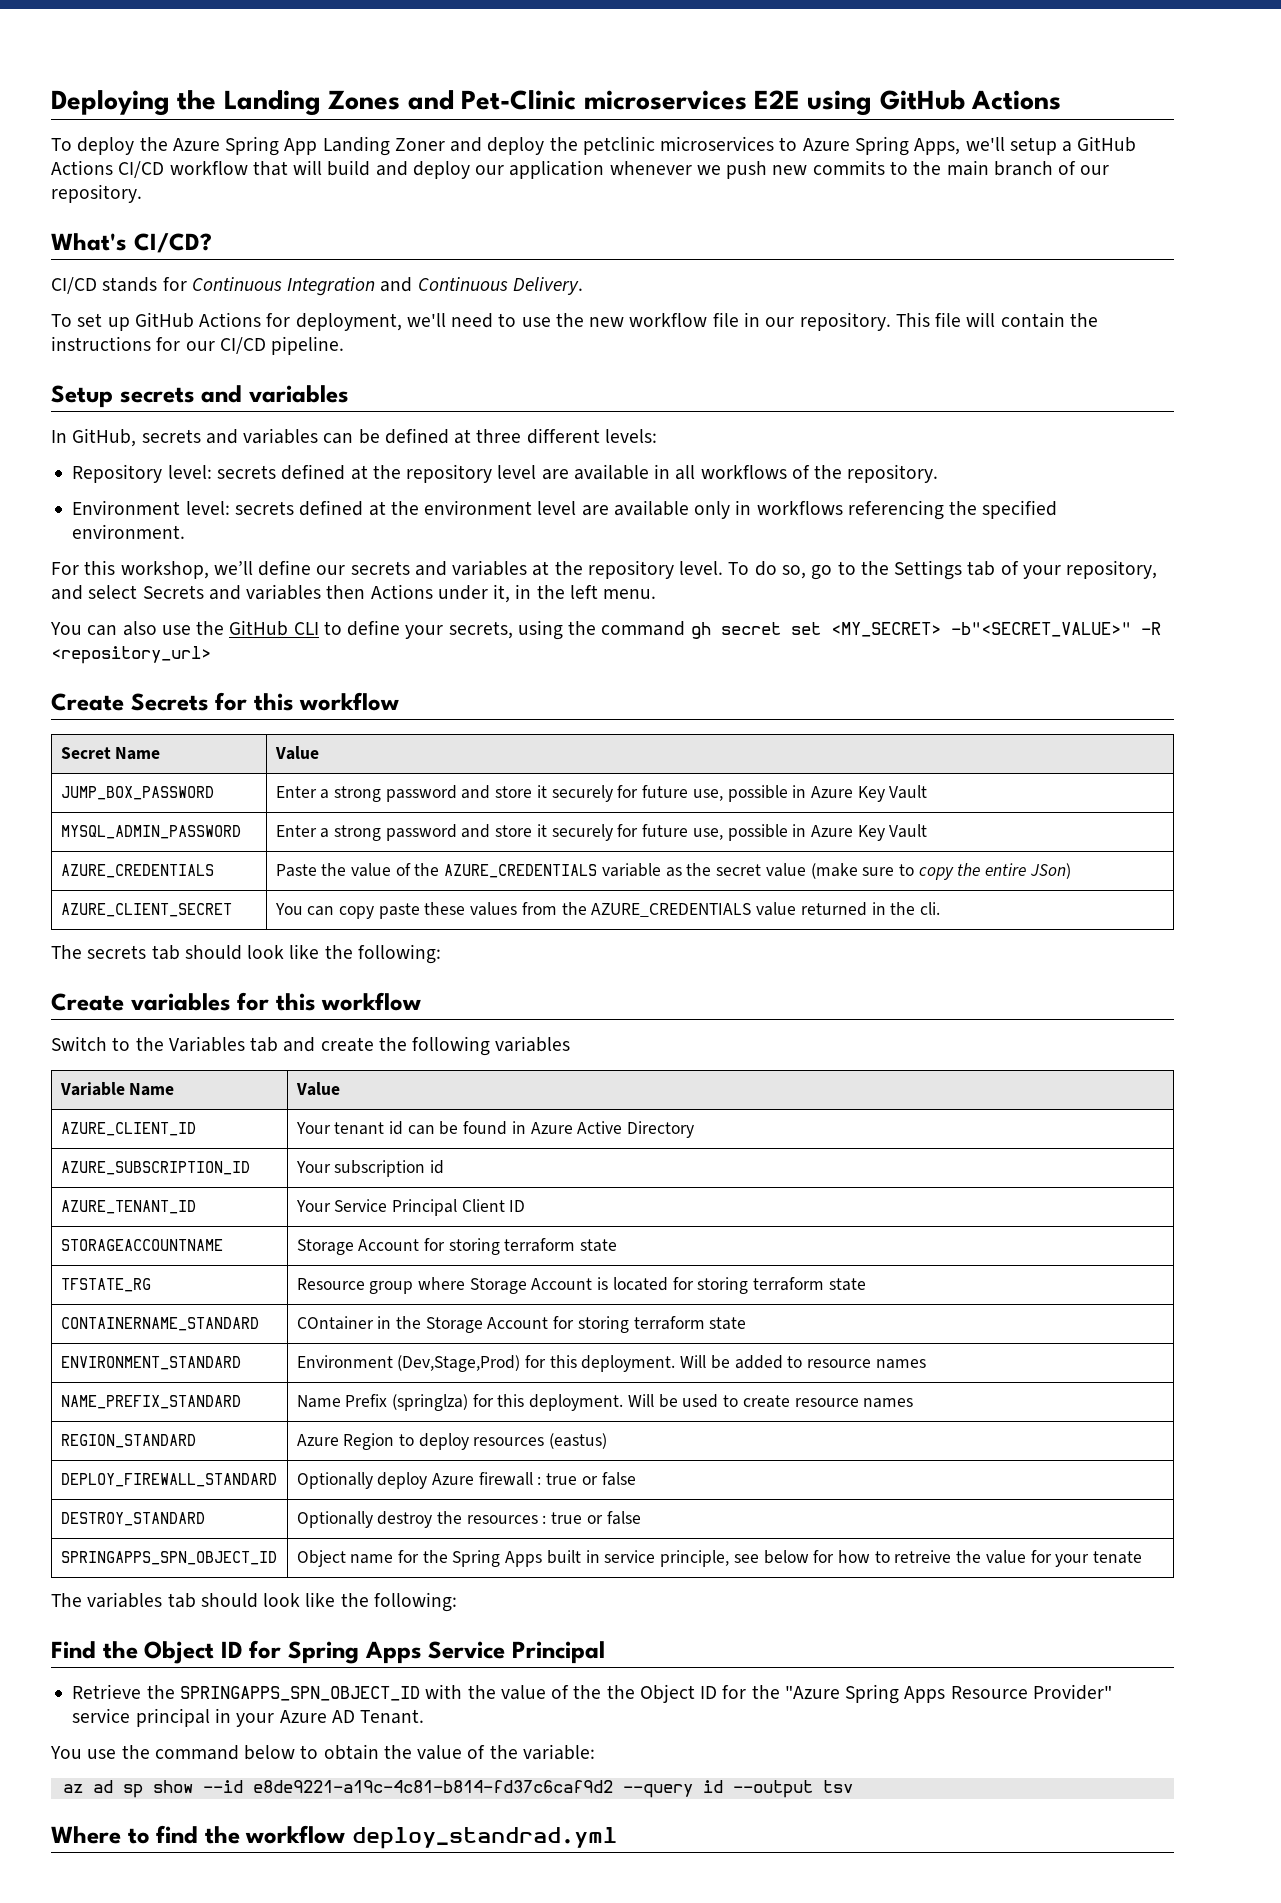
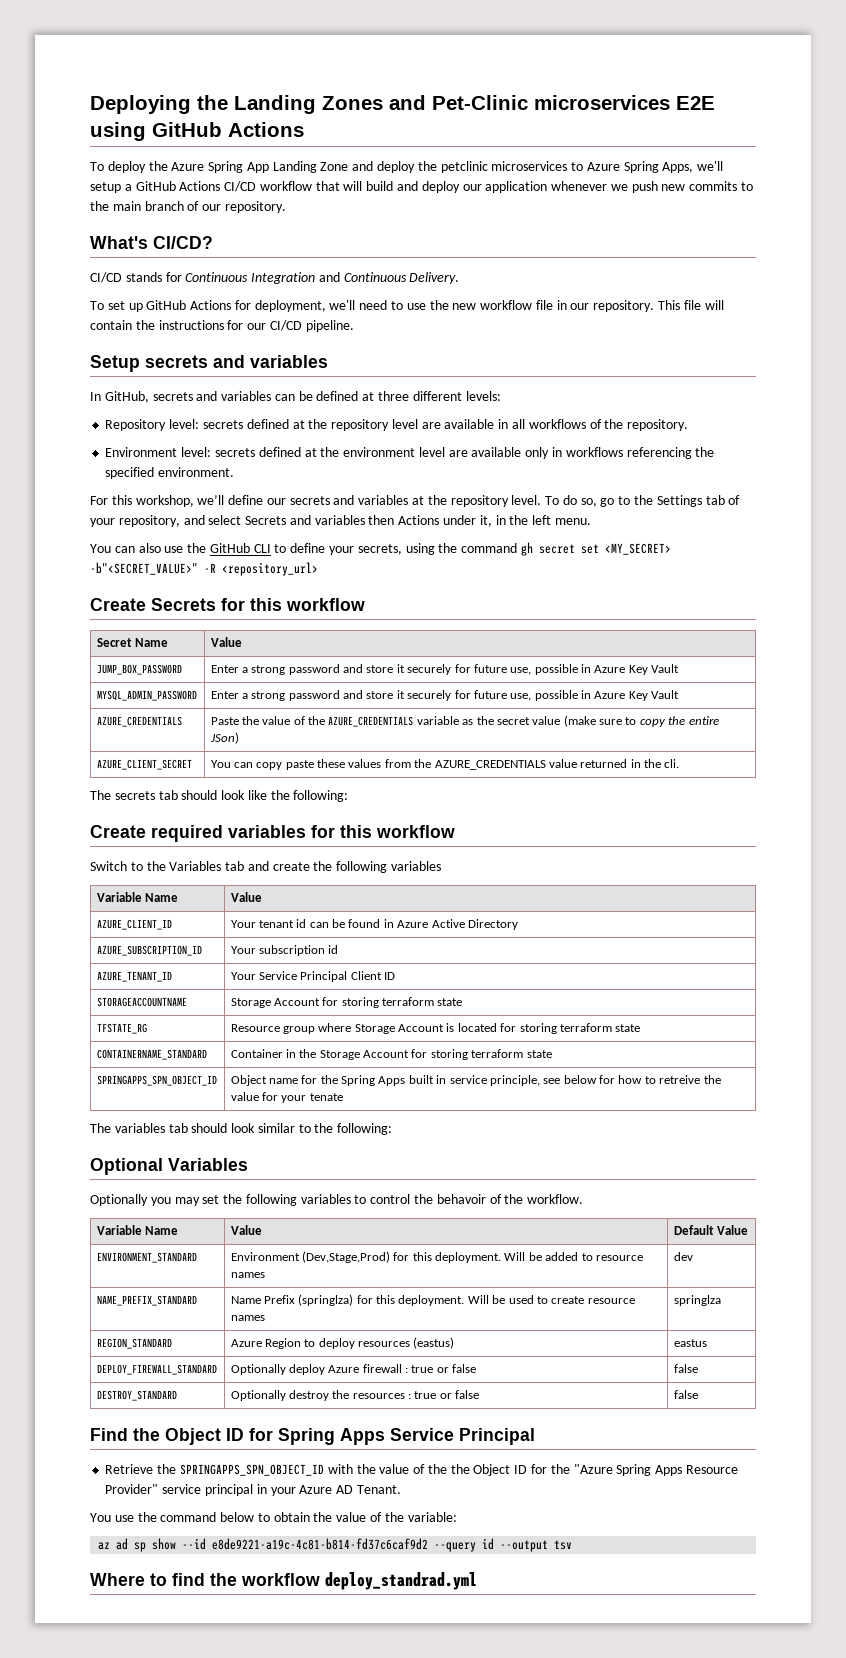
[394,138,445,151] Zoner -> [320,162,349,171] Zone
(124, 1002) none -> [151,825,223,842] required
[296,1316,374,1330] COntainer -> [230,1049,283,1058] Container
[60,1356,241,1370] [296,1355,926,1372] [60,1395,241,1409] [296,1394,914,1411] [60,1434,196,1448] [296,1433,608,1450] [60,1473,277,1487] [296,1472,636,1489] [60,1512,205,1526] [296,1511,641,1528] // ENVIRONMENT_STANDARD | Environment (Dev,Stage,Prod) for this deployment. Will be added to resource names // NAME_PREFIX_STANDARD | Name Prefix (springlza) for this deployment. Will be used to create resource names // REGION_STANDARD | Azure Region to deploy resources (eastus) // DEPLOY_FIREWALL_STANDARD | Optionally deploy Azure firewall : true or false // DESTROY_STANDARD | Optionally destroy the resources : true or false -> (552, 1054) none
[305,1592,457,1612] like the following: -> [257,1123,393,1135] [90,1158,248,1175] [90,1194,584,1206] [96,1225,178,1235] [230,1225,262,1235] [673,1225,748,1235] [96,1252,197,1263] [230,1251,643,1263] [230,1272,265,1278] [673,1252,693,1261] [96,1295,197,1306] [230,1294,635,1306] [230,1315,265,1321] [673,1295,721,1306] [96,1338,172,1349] [230,1337,455,1349] [673,1339,707,1347] [96,1364,217,1375] [230,1364,477,1375] [673,1364,698,1373] [96,1390,177,1401] [230,1390,480,1401] [673,1390,698,1399] similar to the following: // Optional Variables // Optionally you may set the following variables to control the behavoir of the workflow. // Variable Name | Value | Default Value // ENVIRONMENT_STANDARD | Environment (Dev,Stage,Prod) for this deployment. Will be added to resource names | dev // NAME_PREFIX_STANDARD | Name Prefix (springlza) for this deployment. Will be used to create resource names | springlza // REGION_STANDARD | Azure Region to deploy resources (eastus) | eastus // DEPLOY_FIREWALL_STANDARD | Optionally deploy Azure firewall : true or false | false // DESTROY_STANDARD | Optionally destroy the resources : true or false | false

